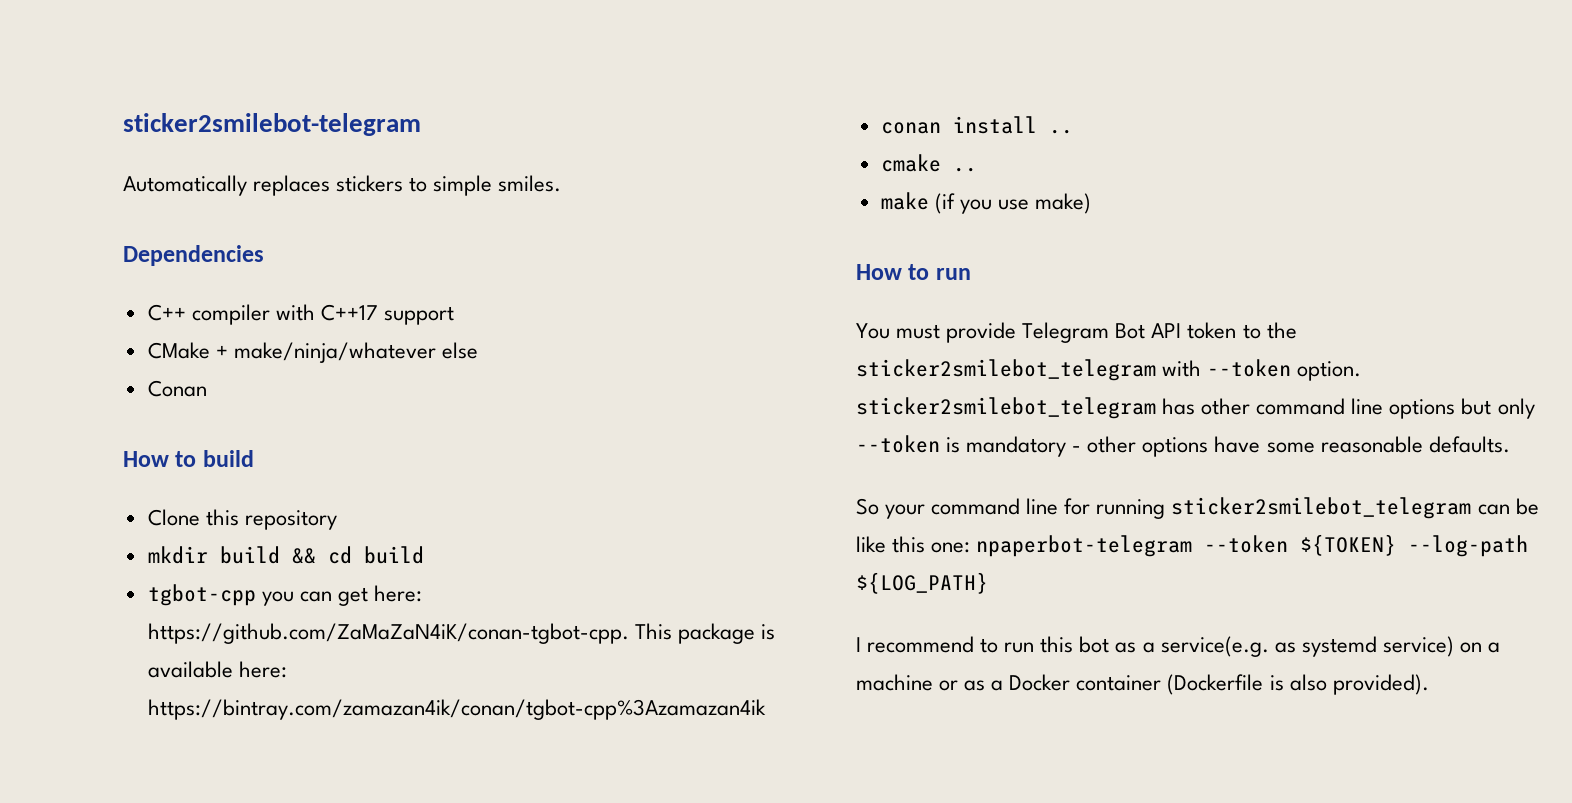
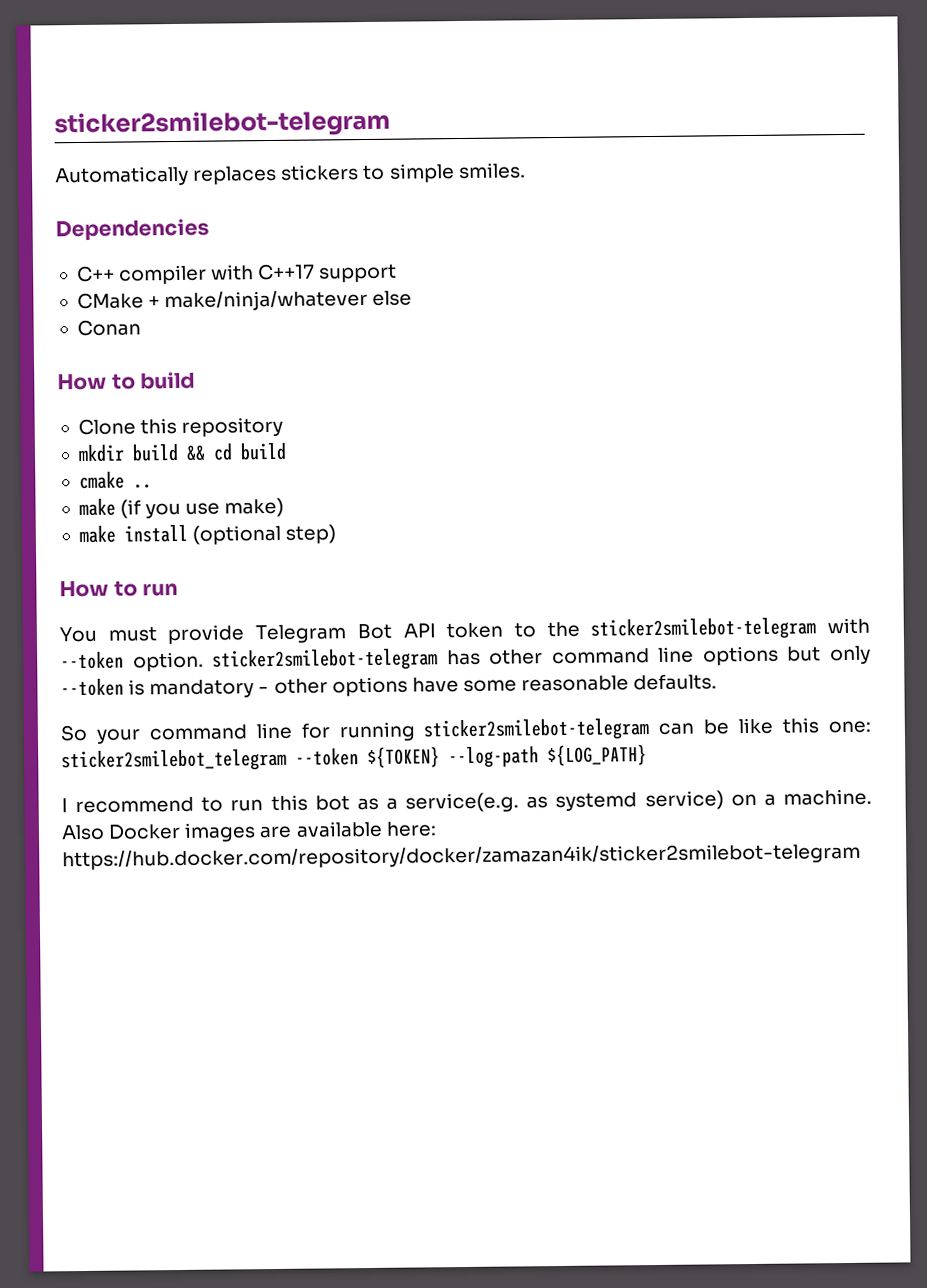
[147,584,423,606] [147,623,775,644] [147,661,287,678] [147,699,766,720] [880,116,1073,134] // tgbot-cpp you can get here: https://github.com/ZaMaZaN4iK/conan-tgbot-cpp. This package is available here: https://bintray.com/zamazan4ik/conan/tgbot-cpp%3Azamazan4ik // conan install .. -> (287, 451) none
(1092, 203) none -> [78,524,337,545] // make install (optional step)
[856,359,1156,381] sticker2smilebot_telegram -> [590,617,817,641] sticker2smilebot-telegram
[856,397,1156,419] sticker2smilebot_telegram -> [212,648,439,672] sticker2smilebot-telegram
[1171,497,1472,519] sticker2smilebot_telegram -> [423,718,651,742] sticker2smilebot-telegram
[976,535,1193,557] npaperbot-telegram -> [61,748,287,773] sticker2smilebot_telegram
[856,674,1429,695] machine or as a Docker container (Dockerfile is also provided). -> [783,788,872,806] [61,820,437,842] [62,842,861,871] machine. Also Docker images are available here: https://hub.docker.com/repository/docker/zamazan4ik/sticker2smilebot-telegram

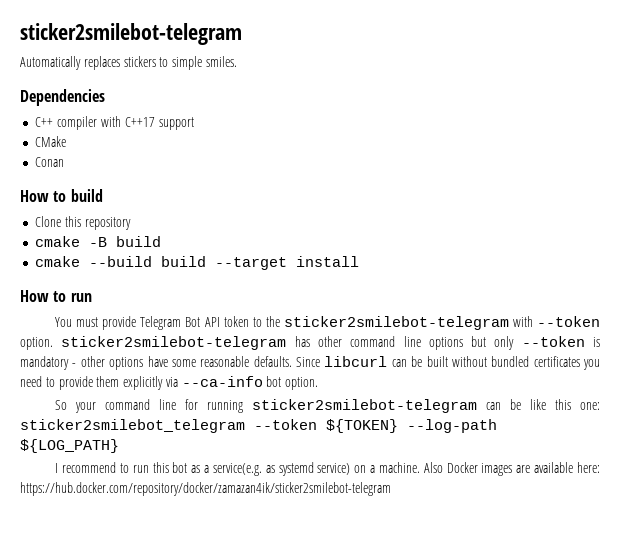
[148,289,413,312] + make/ninja/whatever else -> (67, 141) none
[77,442,287,463] [78,471,152,490] [78,497,285,519] [78,525,116,544] mkdir build && cd build // cmake .. // make (if you use make) // make -> [35,236,162,247] [35,256,288,270] cmake -B build // cmake --build build --target
[192,524,337,545] (optional step) -> (360, 261) none
(718, 682) none -> [296,356,600,370] [20,376,319,390] Since libcurl can be built without bundled certificates you need to provide them explicitly via --ca-info bot option.

